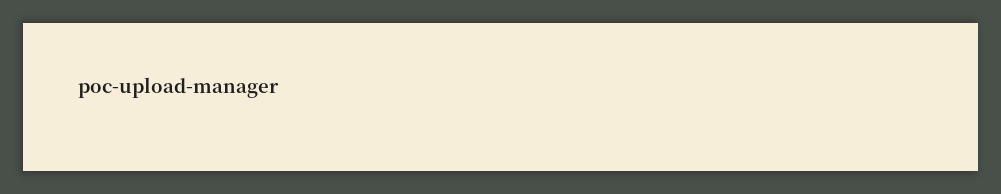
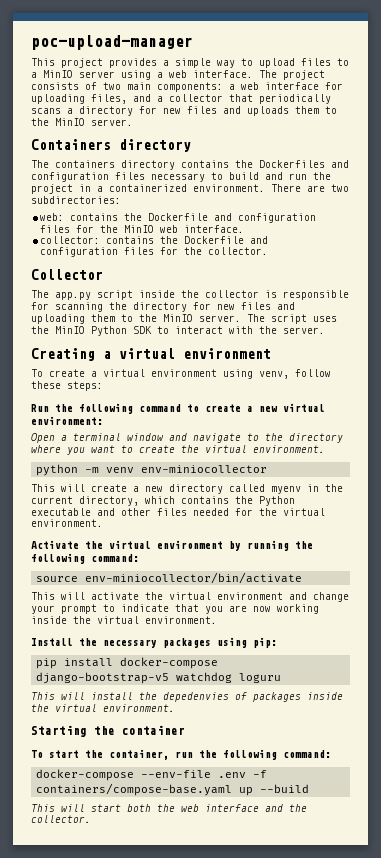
(279, 87) none -> [31,58,349,68] [31,70,325,80] [31,82,343,92] [31,94,331,104] [31,106,337,116] [31,118,133,126] [31,139,191,152] [31,160,349,170] [31,172,331,182] [31,184,349,194] [31,196,121,204] [40,213,317,223] [40,225,245,233] [40,236,269,244] [40,247,269,257] [31,269,103,280] [31,290,349,300] [31,302,295,312] [31,314,337,324] [31,326,325,336] [31,348,271,361] [31,369,331,379] [31,381,103,391] [31,403,325,414] [31,416,103,425] [31,433,343,443] [31,445,325,455] [36,464,268,476] [31,484,343,494] [31,496,295,506] [31,508,325,516] [31,519,103,527] [31,540,313,551] [31,553,139,564] [36,572,303,584] [31,592,349,602] [31,604,319,614] [31,616,217,624] [31,637,277,648] [36,657,219,669] [36,672,282,684] [31,692,343,702] [31,704,175,712] [31,725,185,737] [31,749,331,760] [36,769,268,781] [36,783,310,796] [31,804,307,812] [31,815,91,823] // This project provides a simple way to upload files to a MinIO server using a web interface. The project consists of two main components: a web interface for uploading files, and a collector that periodically scans a directory for new files and uploads them to the MinIO server. // Containers directory // The containers directory contains the Dockerfiles and configuration files necessary to build and run the project in a containerized environment. There are two subdirectories: // web: contains the Dockerfile and configuration files for the MinIO web interface. // collector: contains the Dockerfile and configuration files for the collector. // Collector // The app.py script inside the collector is responsible for scanning the directory for new files and uploading them to the MinIO server. The script uses the MinIO Python SDK to interact with the server. // Creating a virtual environment // To create a virtual environment using venv, follow these steps: // Run the following command to create a new virtual environment: // Open a terminal window and navigate to the directory where you want to create the virtual environment. // python -m venv env-miniocollector // This will create a new directory called myenv in the current directory, which contains the Python executable and other files needed for the virtual environment. // Activate the virtual environment by running the following command: // source env-miniocollector/bin/activate // This will activate the virtual environment and change your prompt to indicate that you are now working inside the virtual environment. // Install the necessary packages using pip: // pip install docker-compose django-bootstrap-v5 watchdog loguru // This will install the depedenvies of packages inside the virtual environment. // Starting the container // To start the container, run the following command: // docker-compose --env-file .env -f containers/compose-base.yaml up --build // This will start both the web interface and the collector.

